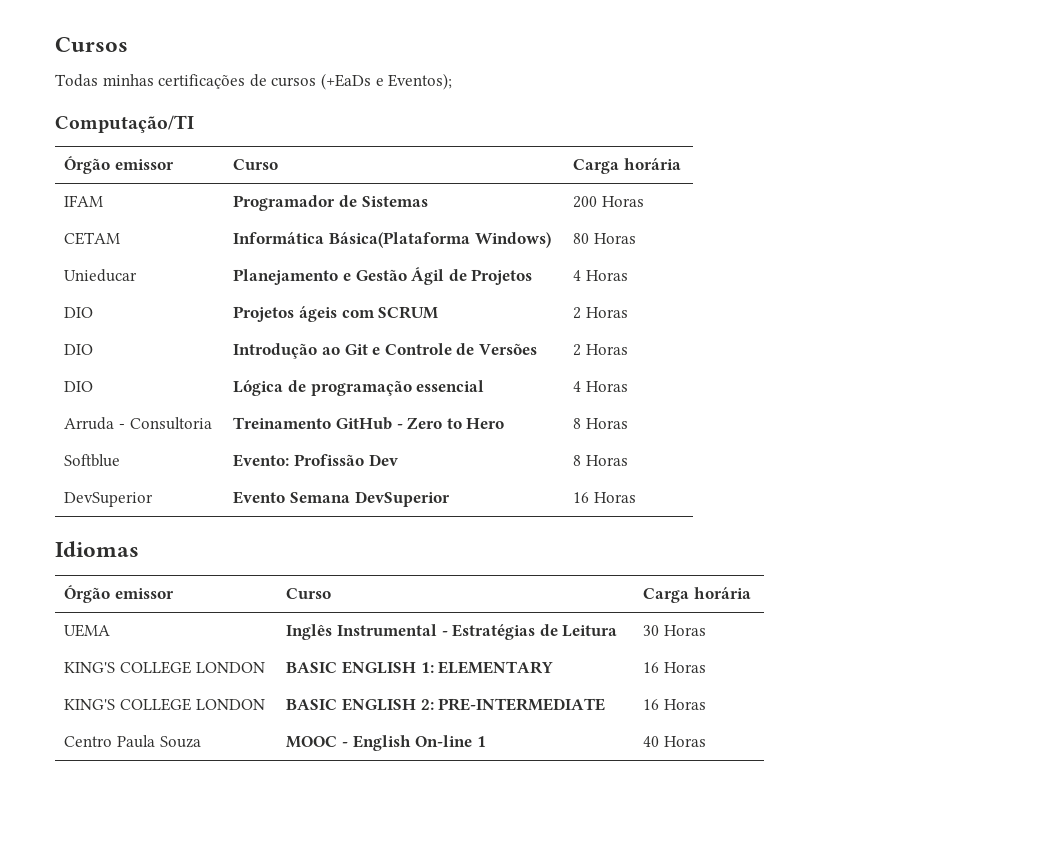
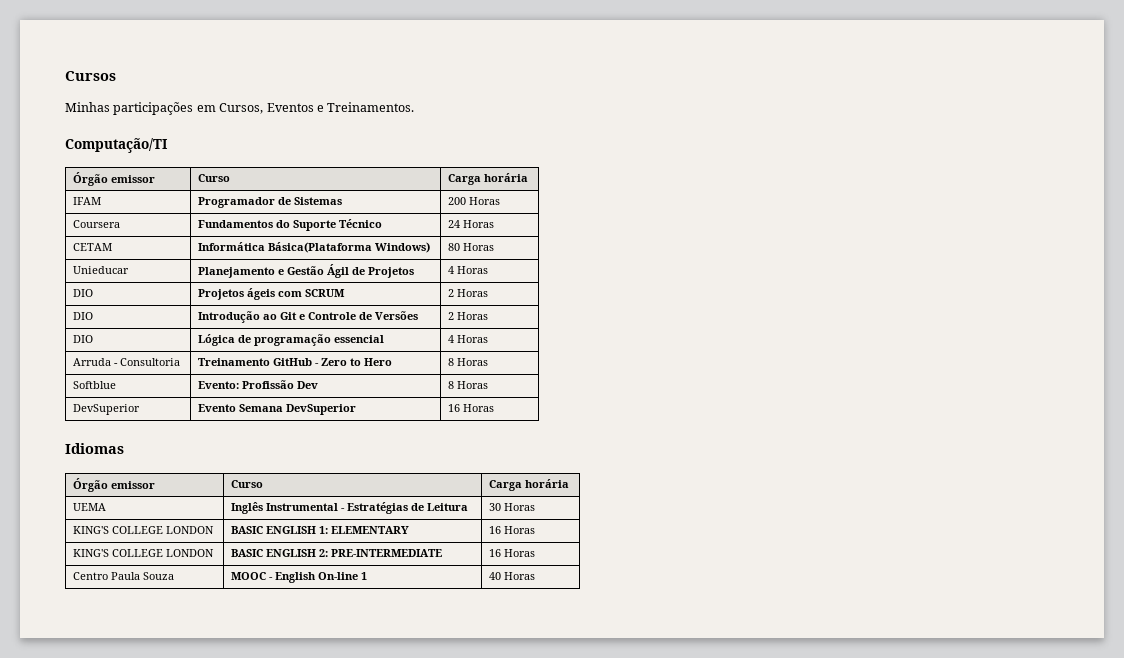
[55,73,453,90] Todas minhas certificações de cursos (+EaDs e Eventos); -> [65,102,415,115] Minhas participações em Cursos, Eventos e Treinamentos.
(644, 201) none -> [72,220,120,228] [197,219,382,231] [447,220,494,228] // Coursera | Fundamentos do Suporte Técnico | 24 Horas

